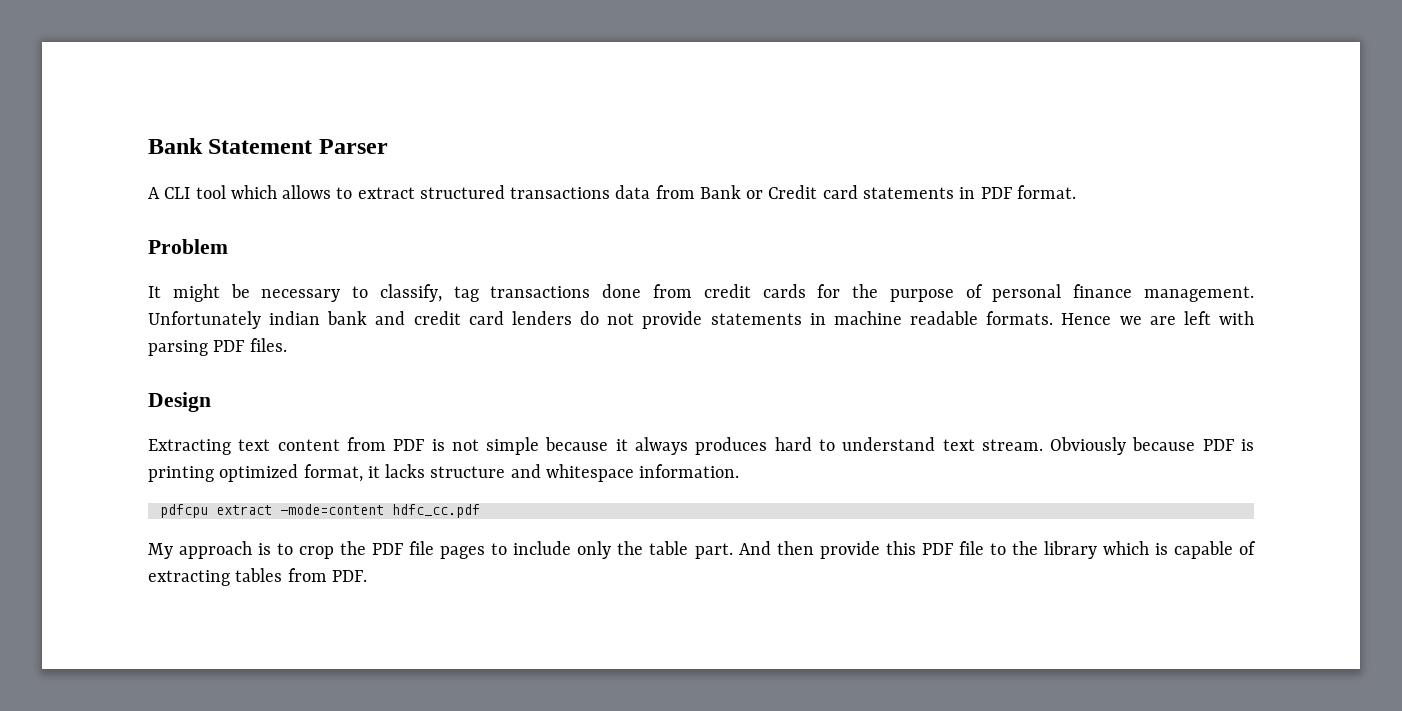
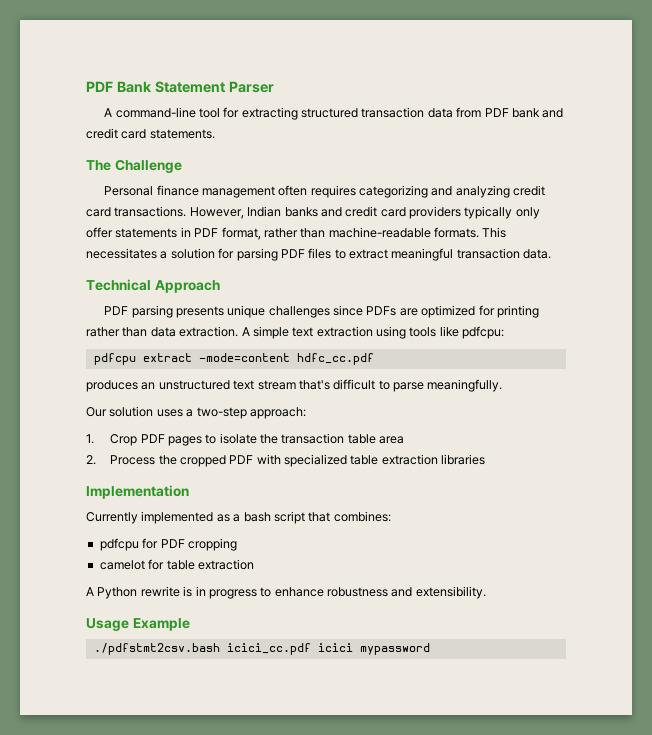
(148, 146) none -> [86,81,113,92] PDF
[164,185,1076,199] [148,239,228,254] [148,284,1255,302] [148,311,1254,329] [148,338,287,356] [148,392,211,412] [148,437,1254,455] [148,464,740,482] [159,504,480,518] [148,541,1257,559] [148,568,367,586] CLI tool which allows to extract structured transactions data from Bank or Credit card statements in PDF format. // Problem // It might be necessary to classify, tag transactions done from credit cards for the purpose of personal finance management. Unfortunately indian bank and credit card lenders do not provide statements in machine readable formats. Hence we are left with parsing PDF files. // Design // Extracting text content from PDF is not simple because it always produces hard to understand text stream. Obviously because PDF is printing optimized format, it lacks structure and whitespace information. // pdfcpu extract -mode=content hdfc_cc.pdf // My approach is to crop the PDF file pages to include only the table part. And then provide this PDF file to the library which is capable of extracting tables from PDF. -> [115,107,564,120] [86,128,215,139] [86,159,182,173] [104,185,546,198] [86,206,540,219] [86,227,507,240] [86,248,552,261] [86,279,220,293] [104,305,539,318] [86,326,505,339] [93,353,374,365] [86,379,503,392] [86,406,306,419] [86,433,405,446] [86,454,486,467] [86,485,189,499] [86,511,391,524] [99,538,237,551] [99,559,254,570] [86,586,486,599] [86,618,190,631] [93,643,430,655] command-line tool for extracting structured transaction data from PDF bank and credit card statements. // The Challenge // Personal finance management often requires categorizing and analyzing credit card transactions. However, Indian banks and credit card providers typically only offer statements in PDF format, rather than machine-readable formats. This necessitates a solution for parsing PDF files to extract meaningful transaction data. // Technical Approach // PDF parsing presents unique challenges since PDFs are optimized for printing rather than data extraction. A simple text extraction using tools like pdfcpu: // pdfcpu extract -mode=content hdfc_cc.pdf // produces an unstructured text stream that's difficult to parse meaningfully. // Our solution uses a two-step approach: // 1. Crop PDF pages to isolate the transaction table area // 2. Process the cropped PDF with specialized table extraction libraries // Implementation // Currently implemented as a bash script that combines: // pdfcpu for PDF cropping // camelot for table extraction // A Python rewrite is in progress to enhance robustness and extensibility. // Usage Example // ./pdfstmt2csv.bash icici_cc.pdf icici mypassword

